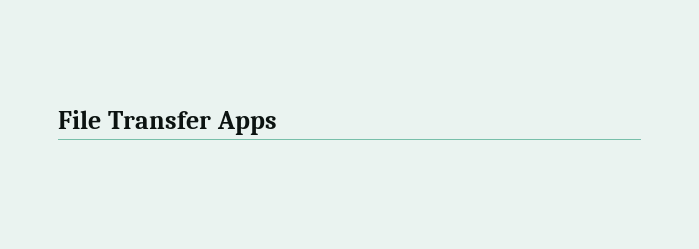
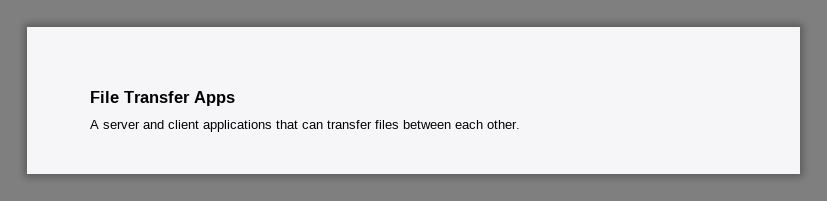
(277, 123) none -> [90,120,520,132] // A server and client applications that can transfer files between each other.

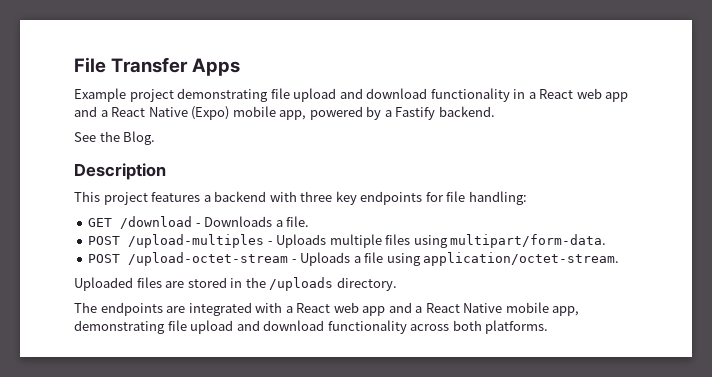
[90,120,520,132] A server and client applications that can transfer files between each other. -> [74,88,629,102] [74,106,495,120] [74,131,156,145] [74,163,166,180] [74,191,527,205] [88,216,310,229] [88,234,607,248] [88,252,620,266] [74,277,397,291] [74,302,580,316] [74,320,549,334] Example project demonstrating file upload and download functionality in a React web app and a React Native (Expo) mobile app, powered by a Fastify backend. // See the Blog. // Description // This project features a backend with three key endpoints for file handling: // GET /download - Downloads a file. // POST /upload-multiples - Uploads multiple files using multipart/form-data. // POST /upload-octet-stream - Uploads a file using application/octet-stream. // Uploaded files are stored in the /uploads directory. // The endpoints are integrated with a React web app and a React Native mobile app, demonstrating file upload and download functionality across both platforms.

